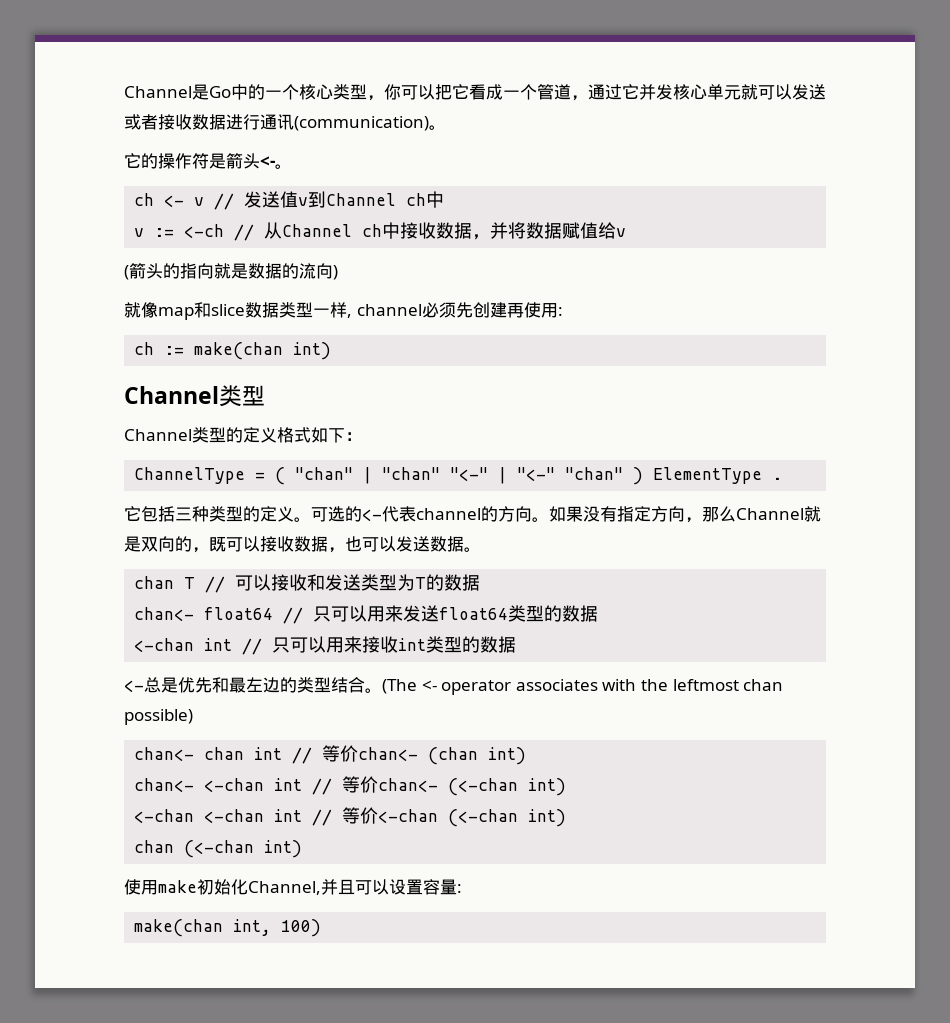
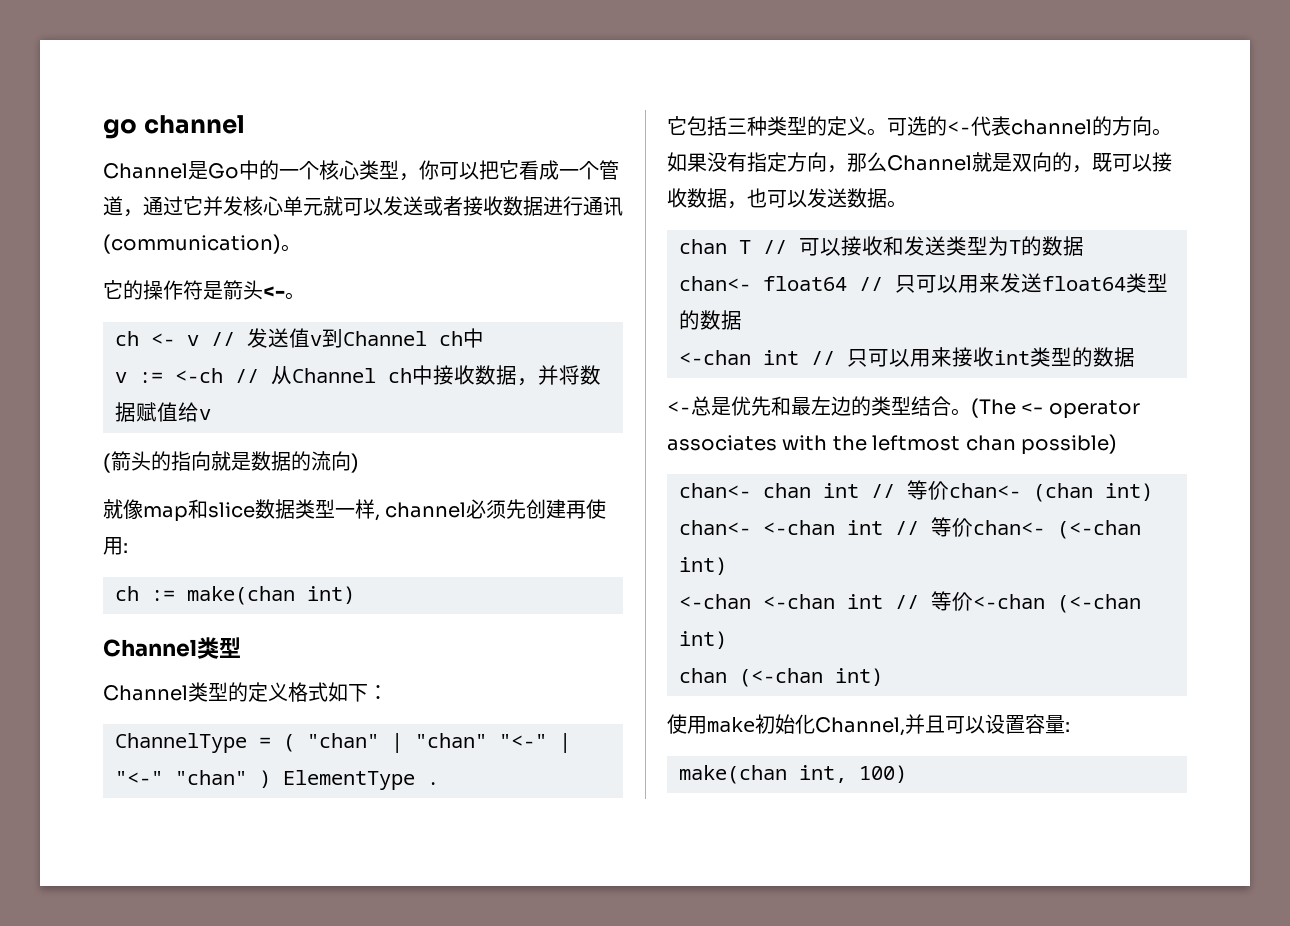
(124, 92) none -> [103,115,245,139] go channel //

